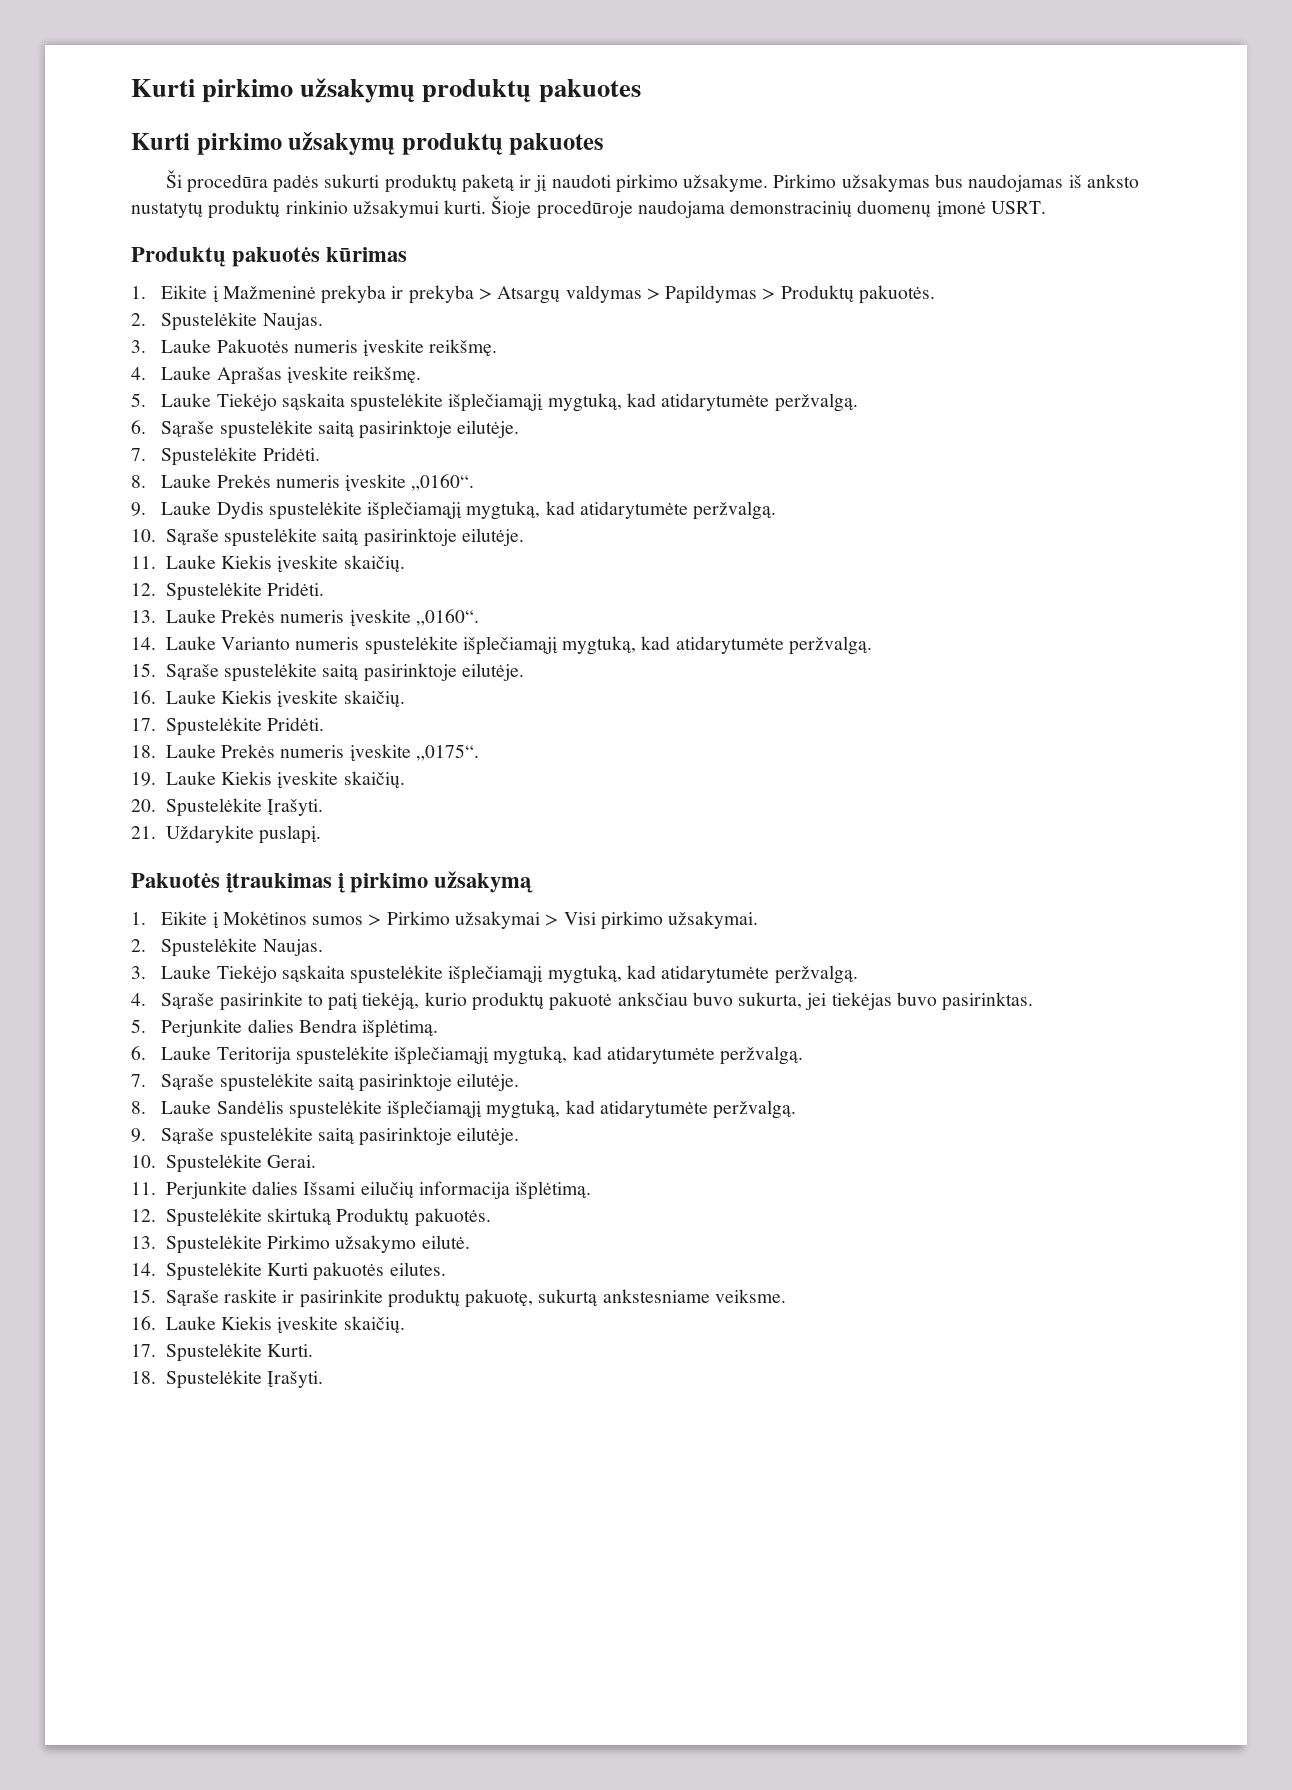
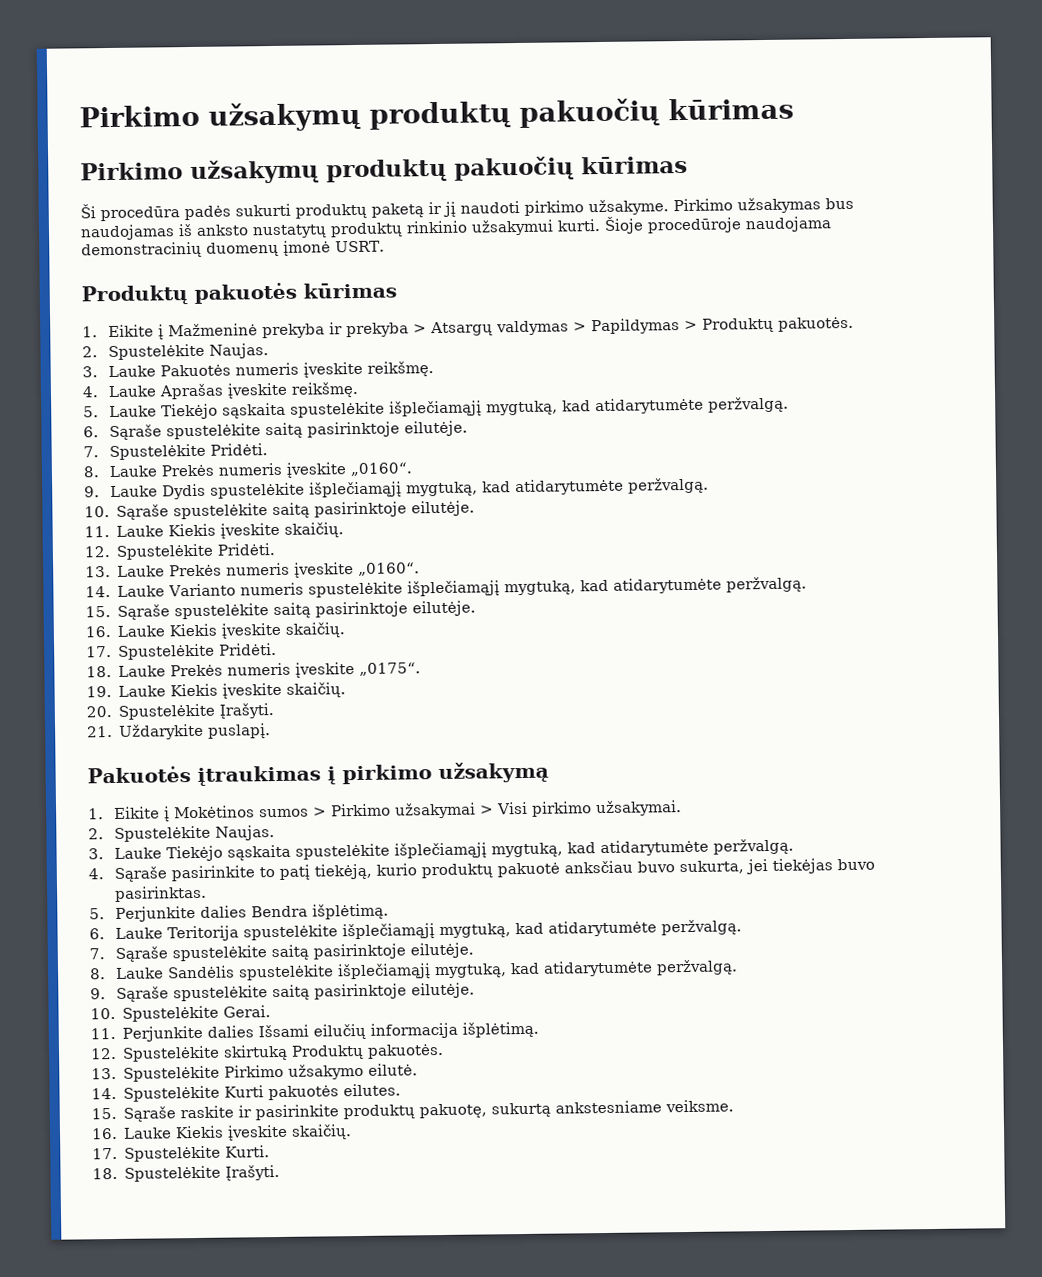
[131,78,641,103] [131,132,605,155] Kurti pirkimo užsakymų produktų pakuotes // Kurti pirkimo užsakymų produktų pakuotes -> [79,97,794,132] [80,155,688,185] Pirkimo užsakymų produktų pakuočių kūrimas // Pirkimo užsakymų produktų pakuočių kūrimas

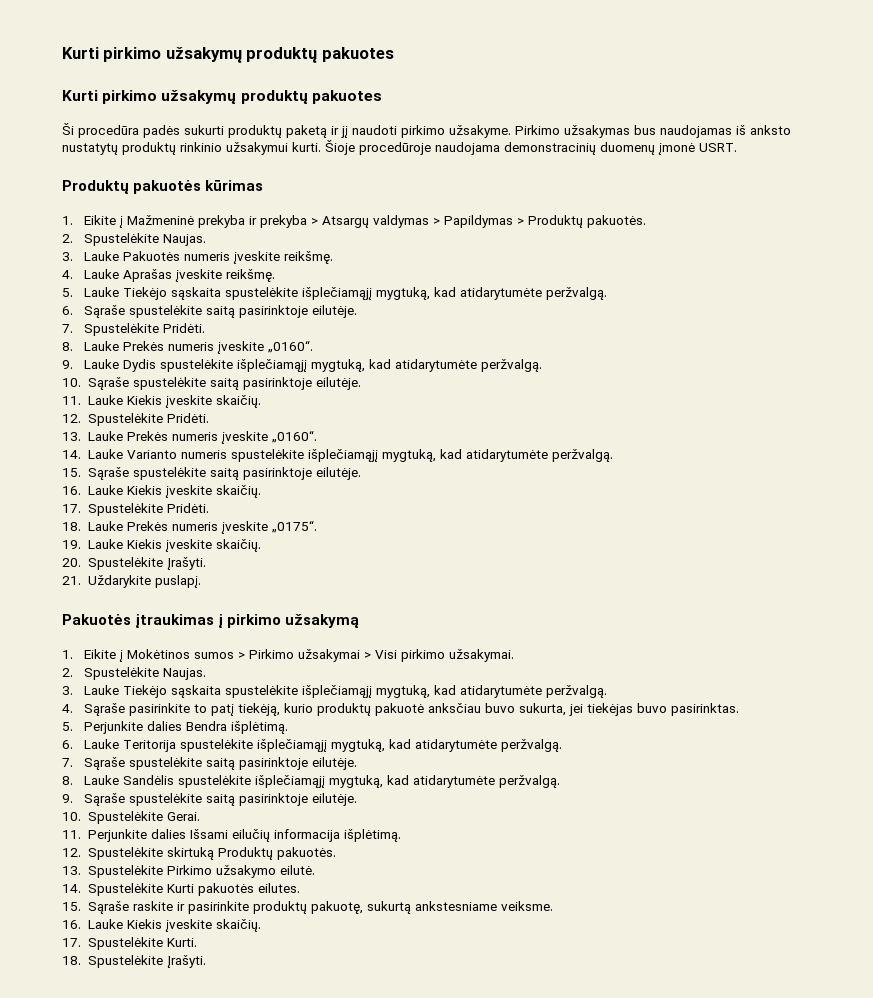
[79,97,794,132] [80,155,688,185] Pirkimo užsakymų produktų pakuočių kūrimas // Pirkimo užsakymų produktų pakuočių kūrimas -> [62,47,394,63] [62,90,382,104] Kurti pirkimo užsakymų produktų pakuotes // Kurti pirkimo užsakymų produktų pakuotes

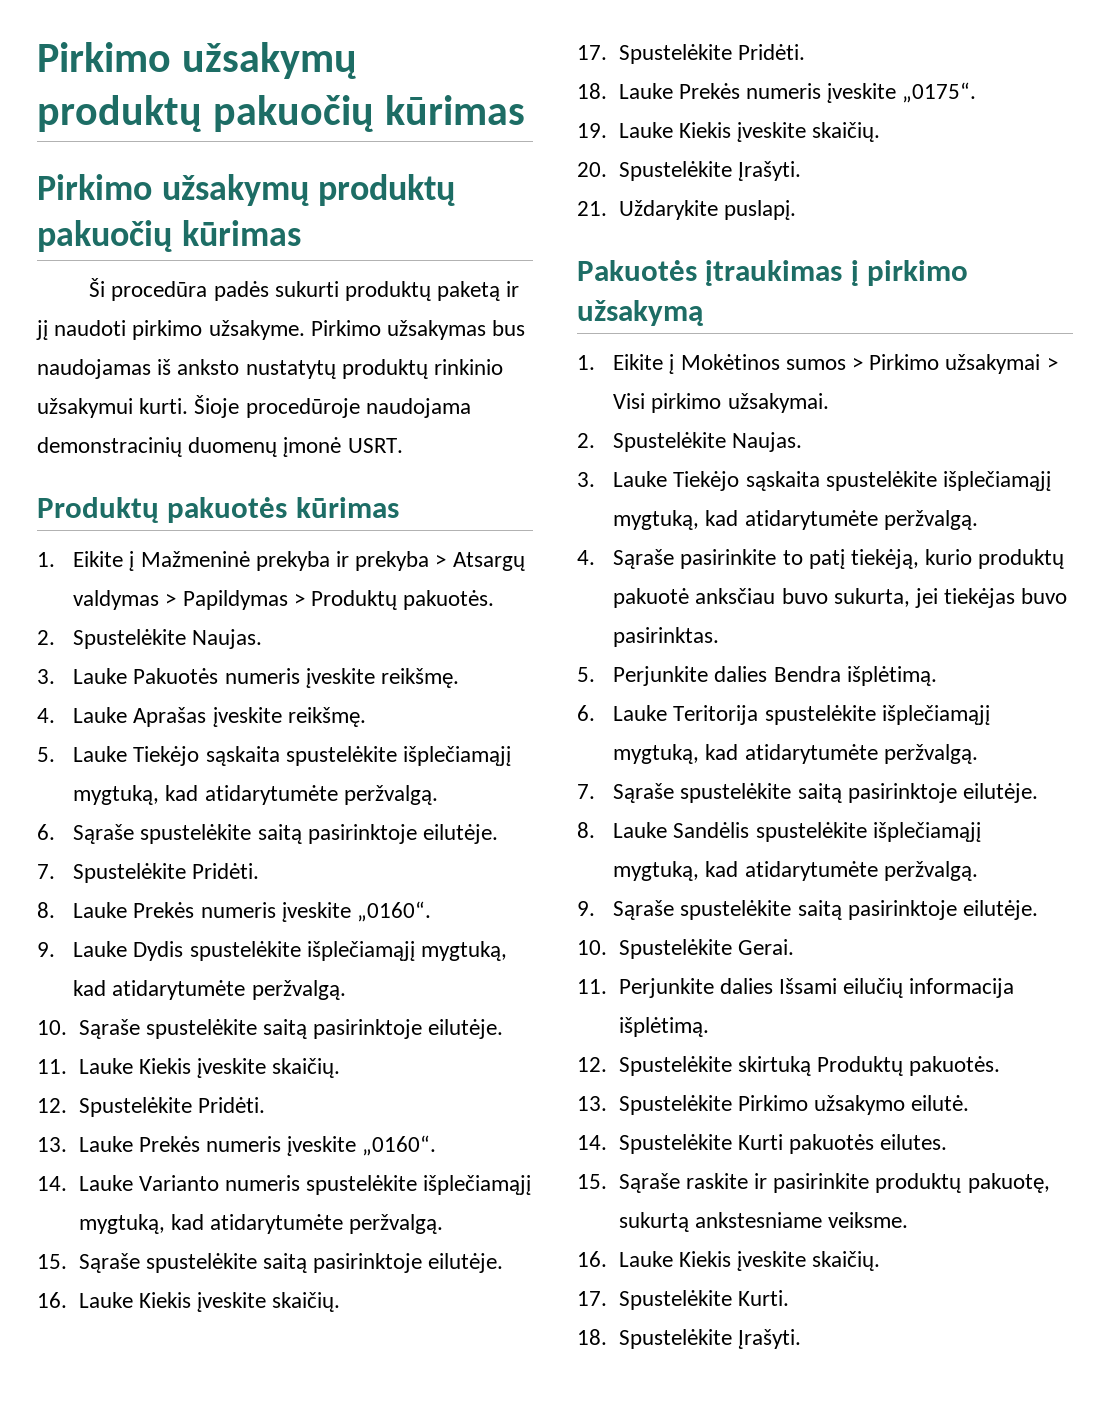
[62,47,394,63] [62,90,382,104] Kurti pirkimo užsakymų produktų pakuotes // Kurti pirkimo užsakymų produktų pakuotes -> [37,42,358,79] [37,95,526,132] [37,174,456,206] [37,220,301,252] Pirkimo užsakymų produktų pakuočių kūrimas // Pirkimo užsakymų produktų pakuočių kūrimas

